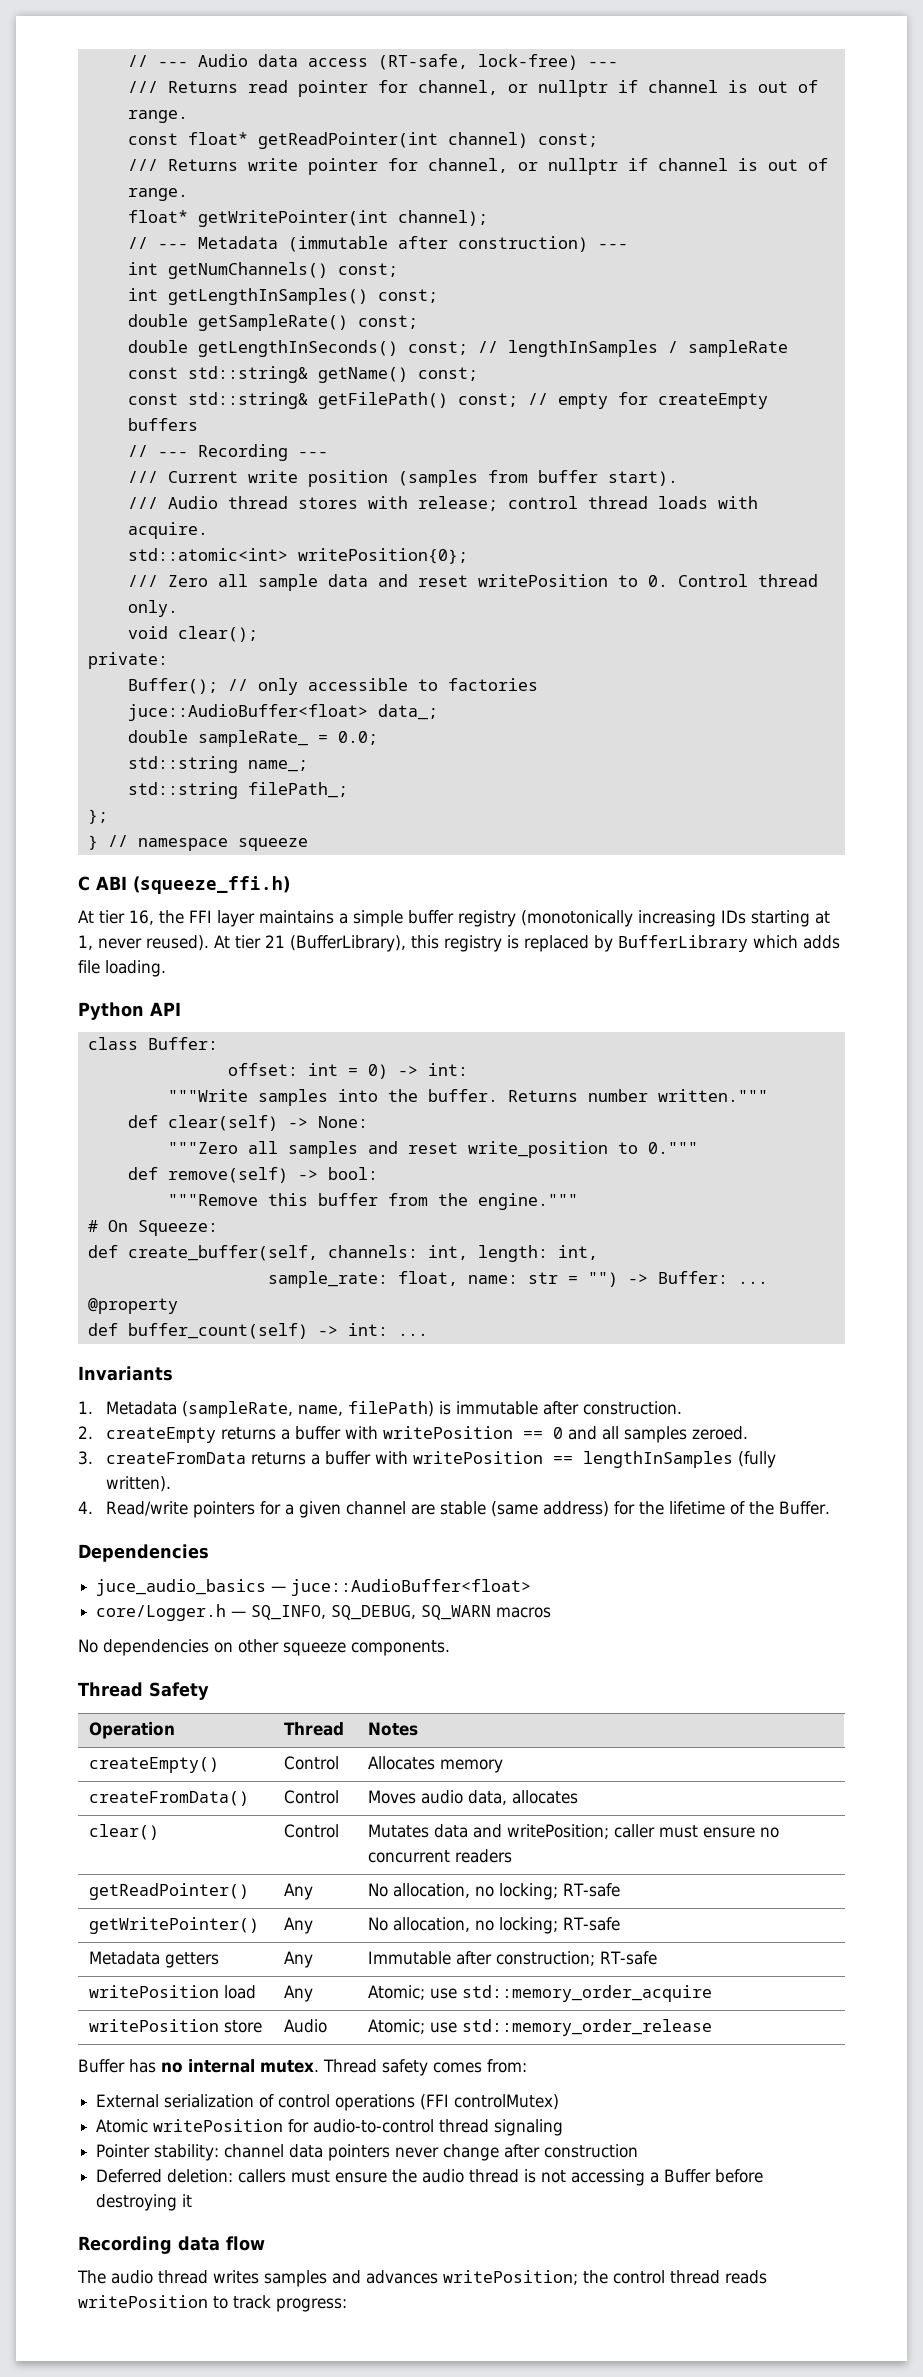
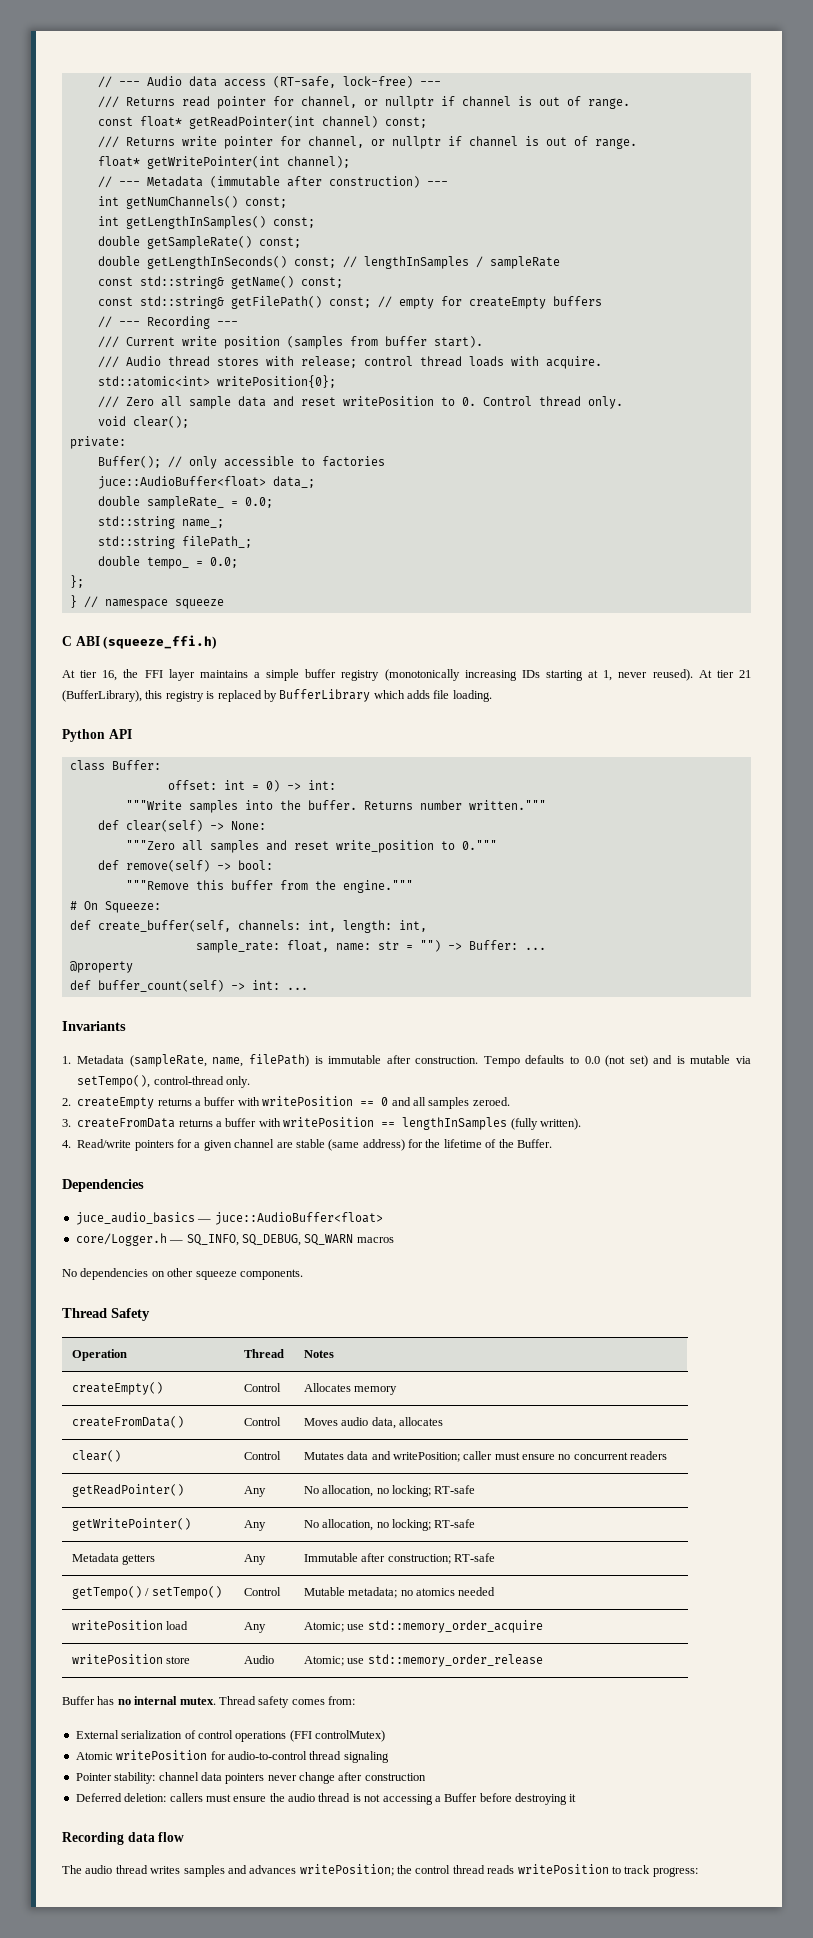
(348, 790) none -> [97,556,238,569] // double tempo_ = 0.0;
(683, 1408) none -> [483,1055,752,1067] [77,1075,250,1088] Tempo defaults to 0.0 (not set) and is mutable via setTempo(), control-thread only.
(658, 1958) none -> [71,1586,222,1599] [243,1587,281,1596] [303,1587,496,1598] // getTempo() / setTempo() | Control | Mutable metadata; no atomics needed

